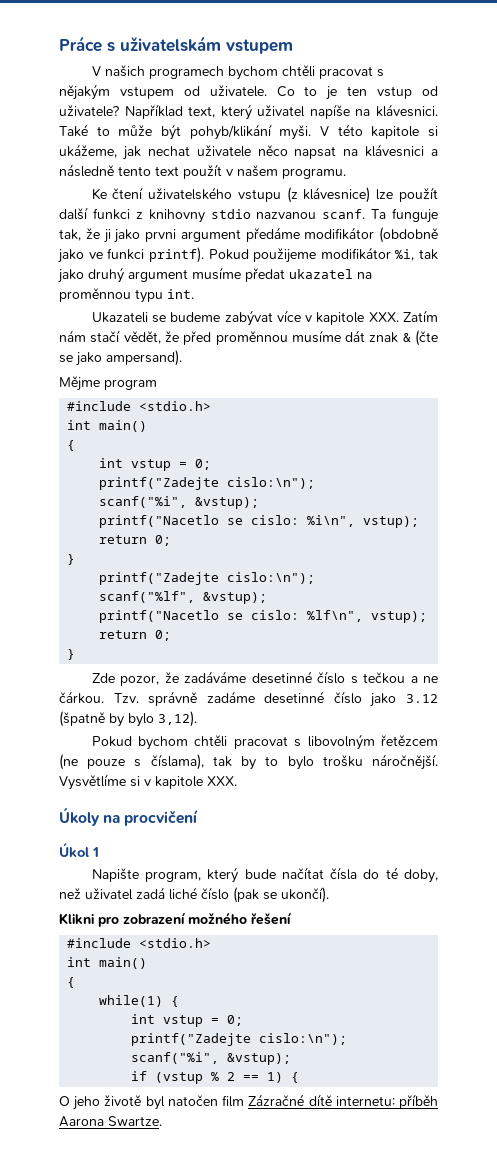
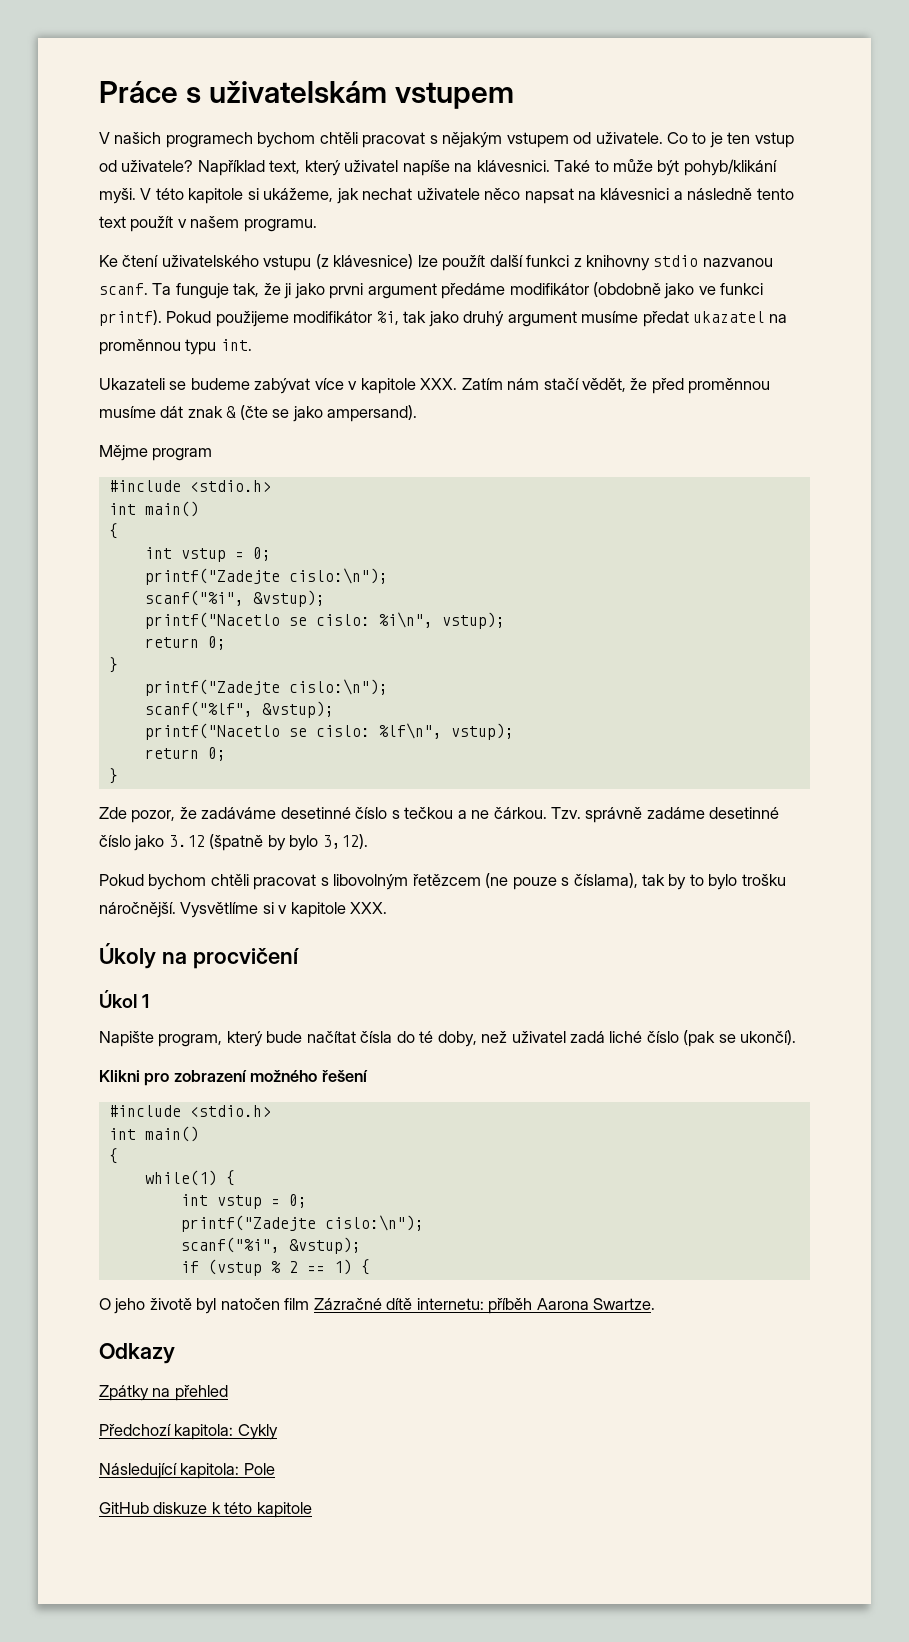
(162, 1121) none -> [99,1343,175,1364] [99,1385,228,1401] [99,1424,278,1440] [99,1463,275,1479] [99,1502,312,1518] // Odkazy // Zpátky na přehled // Předchozí kapitola: Cykly // Následující kapitola: Pole // GitHub diskuze k této kapitole

